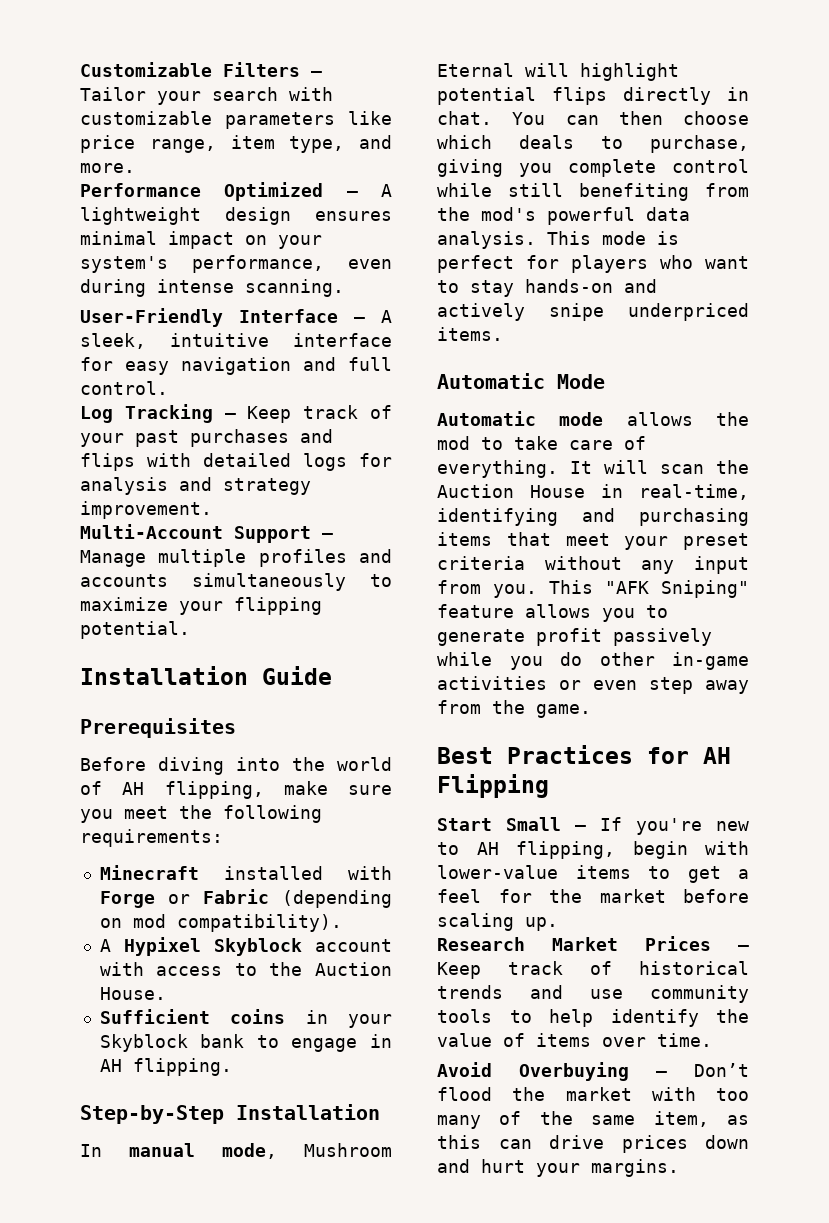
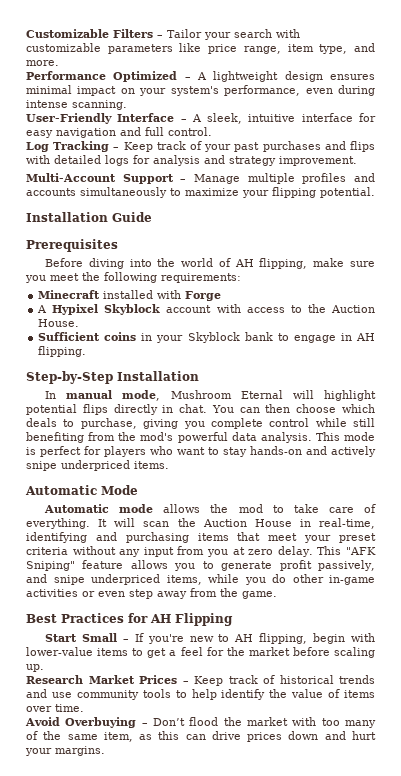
[167,889,392,908] [99,914,342,932] or Fabric (depending on mod compatibility). -> (222, 296) none
[493,584,537,598] you. -> [207,546,313,557] you at zero delay.
[613,628,712,646] passively -> [318,560,376,571] [26,574,202,585] passively, and snipe underpriced items,

